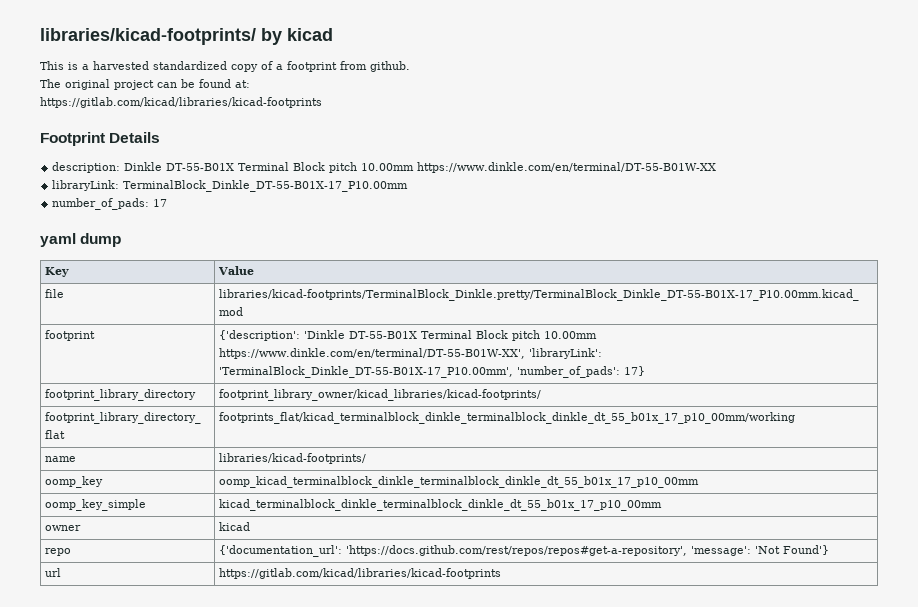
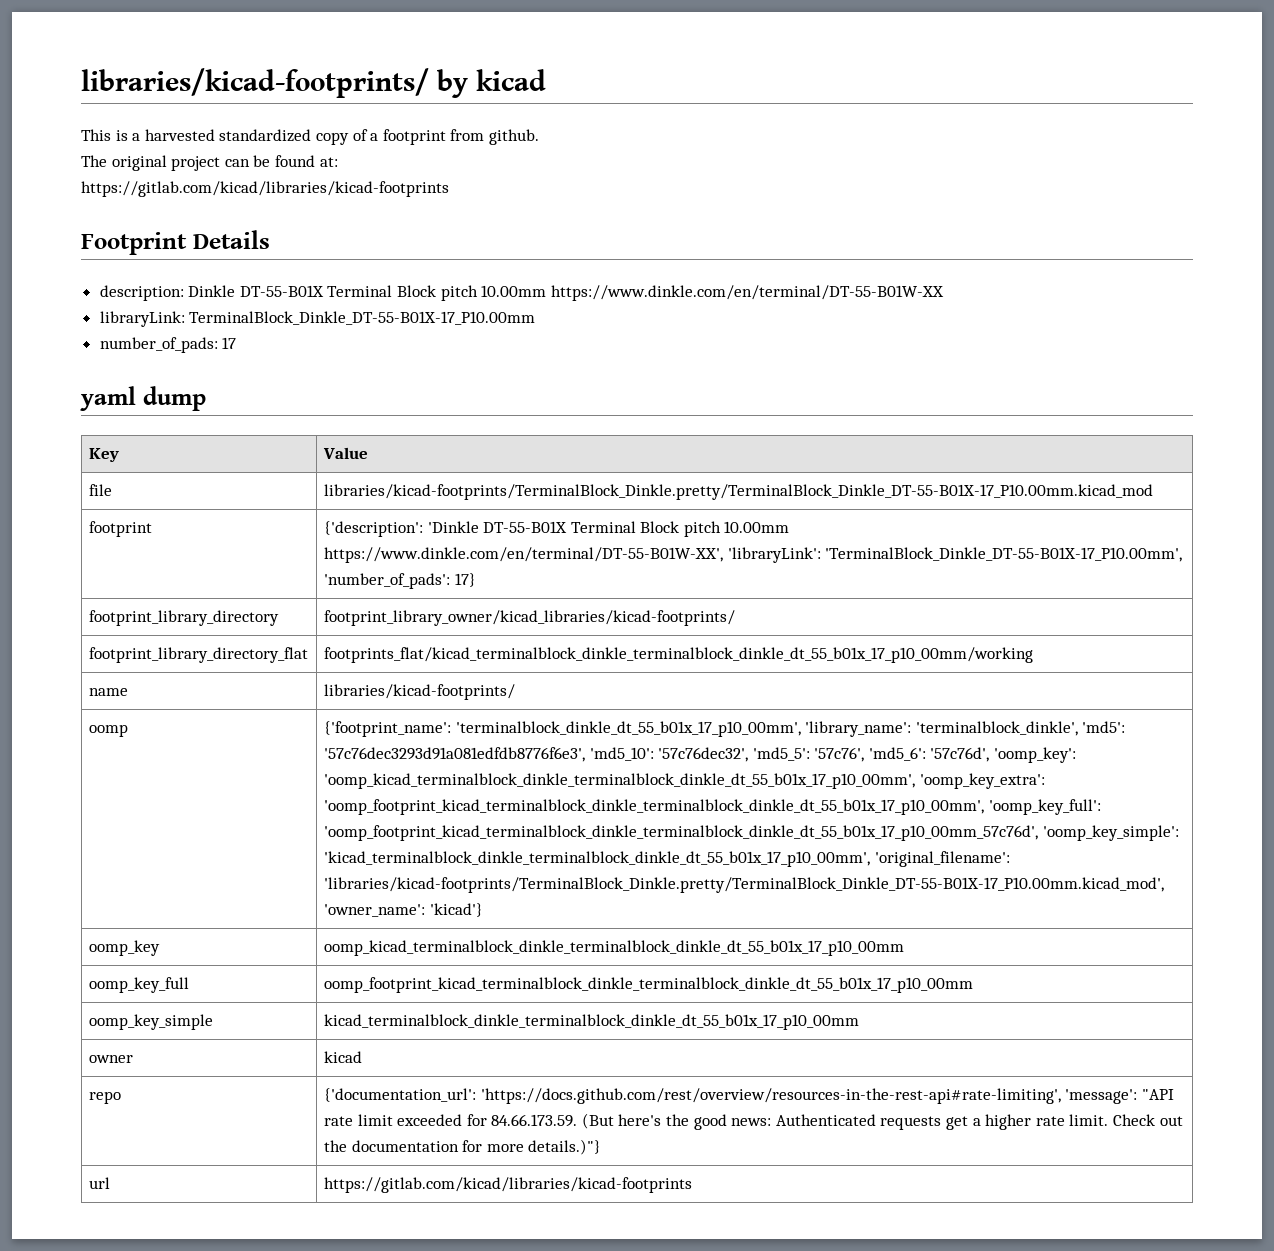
(366, 458) none -> [88,724,128,737] [323,721,1126,737] [323,747,1077,763] [323,773,1045,789] [323,799,1101,815] [323,825,1179,841] [323,851,1010,867] [323,877,1164,893] [323,903,483,917] // oomp | {'footprint_name': 'terminalblock_dinkle_dt_55_b01x_17_p10_00mm', 'library_name': 'terminalblock_dinkle', 'md5': '57c76dec3293d91a081edfdb8776f6e3', 'md5_10': '57c76dec32', 'md5_5': '57c76', 'md5_6': '57c76d', 'oomp_key': 'oomp_kicad_terminalblock_dinkle_terminalblock_dinkle_dt_55_b01x_17_p10_00mm', 'oomp_key_extra': 'oomp_footprint_kicad_terminalblock_dinkle_terminalblock_dinkle_dt_55_b01x_17_p10_00mm', 'oomp_key_full': 'oomp_footprint_kicad_terminalblock_dinkle_terminalblock_dinkle_dt_55_b01x_17_p10_00mm_57c76d', 'oomp_key_simple': 'kicad_terminalblock_dinkle_terminalblock_dinkle_dt_55_b01x_17_p10_00mm', 'original_filename': 'libraries/kicad-footprints/TerminalBlock_Dinkle.pretty/TerminalBlock_Dinkle_DT-55-B01X-17_P10.00mm.kicad_mod', 'owner_name': 'kicad'}
(699, 482) none -> [88,977,189,993] [323,977,973,993] // oomp_key_full | oomp_footprint_kicad_terminalblock_dinkle_terminalblock_dinkle_dt_55_b01x_17_p10_00mm
[345,545,829,556] 'https://docs.github.com/rest/repos/repos#get-a-repository', 'message': 'Not Found'} -> [480,1088,1174,1104] [323,1113,1183,1130] [323,1139,602,1155] 'https://docs.github.com/rest/overview/resources-in-the-rest-api#rate-limiting', 'message': "API rate limit exceeded for 84.66.173.59. (But here's the good news: Authenticated requests get a higher rate limit. Check out the documentation for more details.)"}

